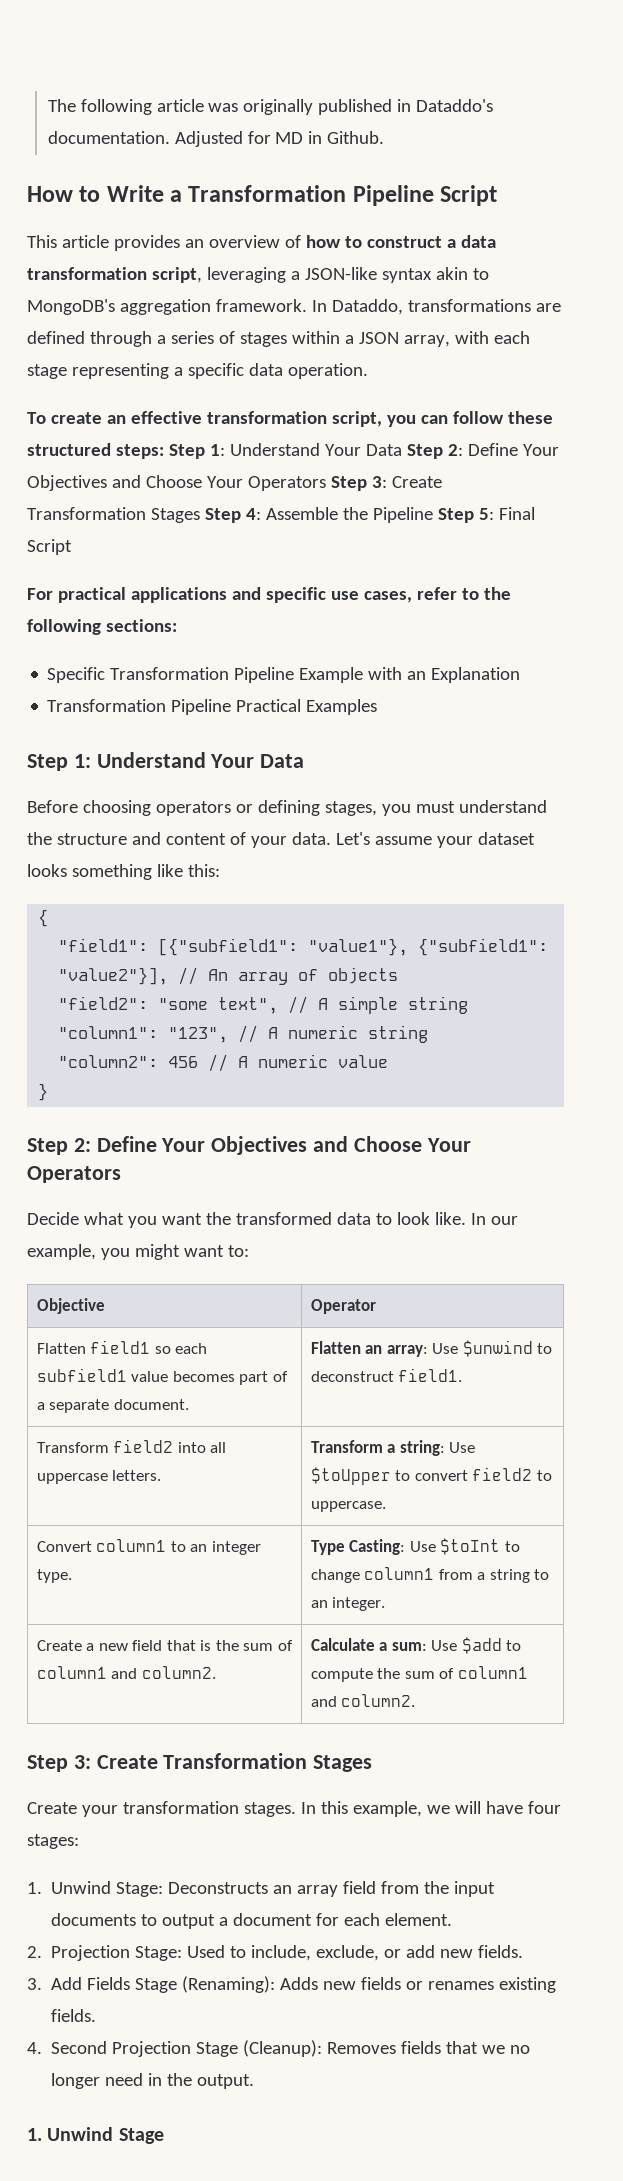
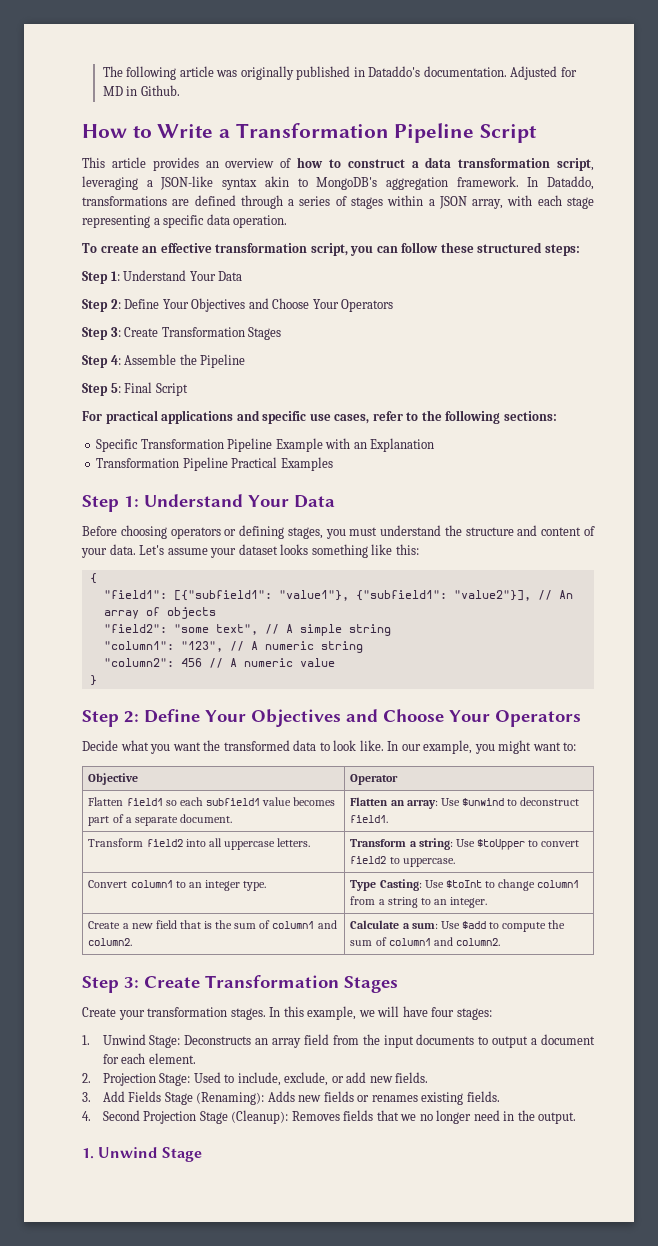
[168,443,559,459] [27,475,442,491] [27,507,200,523] Step 1: Understand Your Data Step 2: Define Your Objectives and Choose Your Operators Step 3: Create Transformation Stages -> [82,270,243,284] [82,298,394,312] [82,327,282,340] // Step 1: Understand Your Data // Step 2: Define Your Objectives and Choose Your Operators // Step 3: Create Transformation Stages //
(433, 515) none -> (246, 361) //

